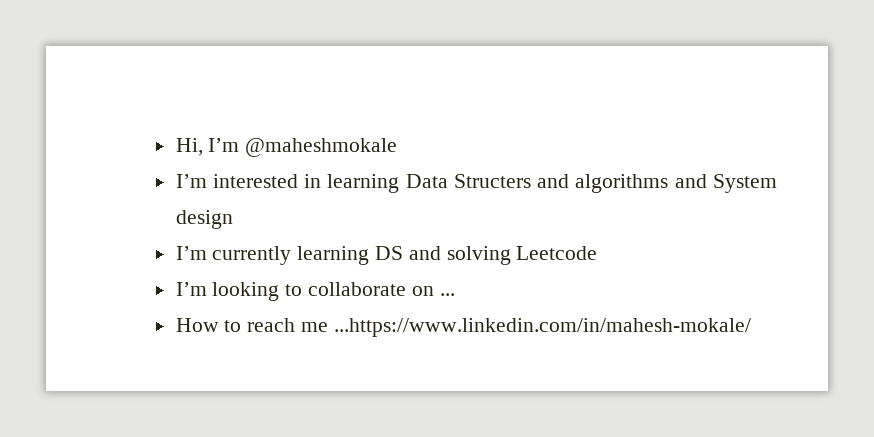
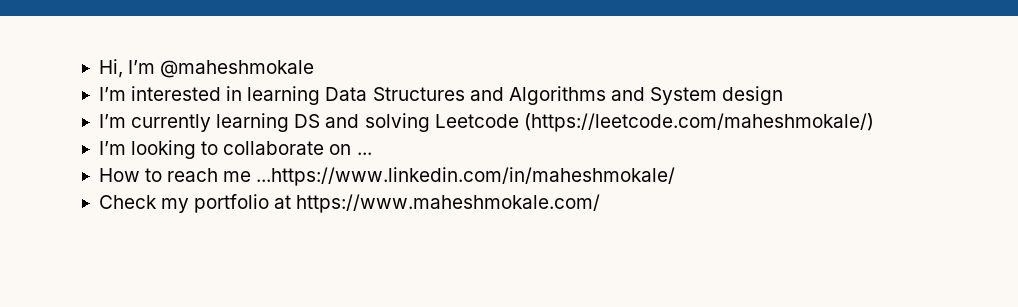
[453,174,669,193] Structers and algorithms -> [372,86,606,105] Structures and Algorithms
(598, 253) none -> [523,113,874,132] (https://leetcode.com/maheshmokale/)
[333,318,751,337] ...https://www.linkedin.com/in/mahesh-mokale/ -> [256,167,676,186] [98,194,601,213] ...https://www.linkedin.com/in/maheshmokale/ // Check my portfolio at https://www.maheshmokale.com/

